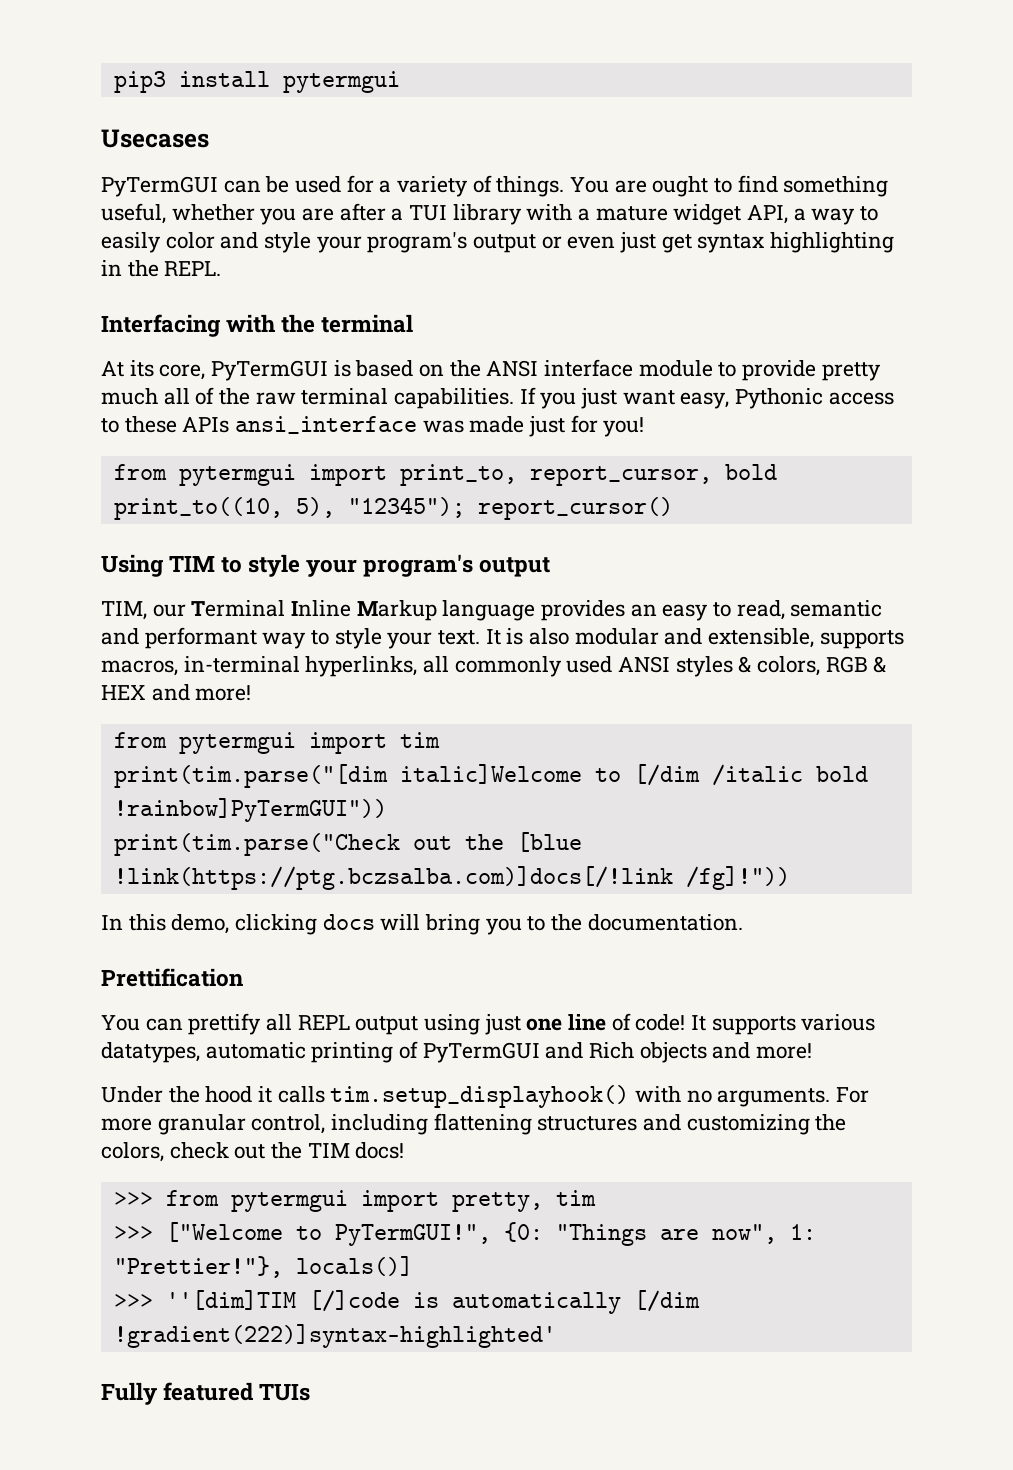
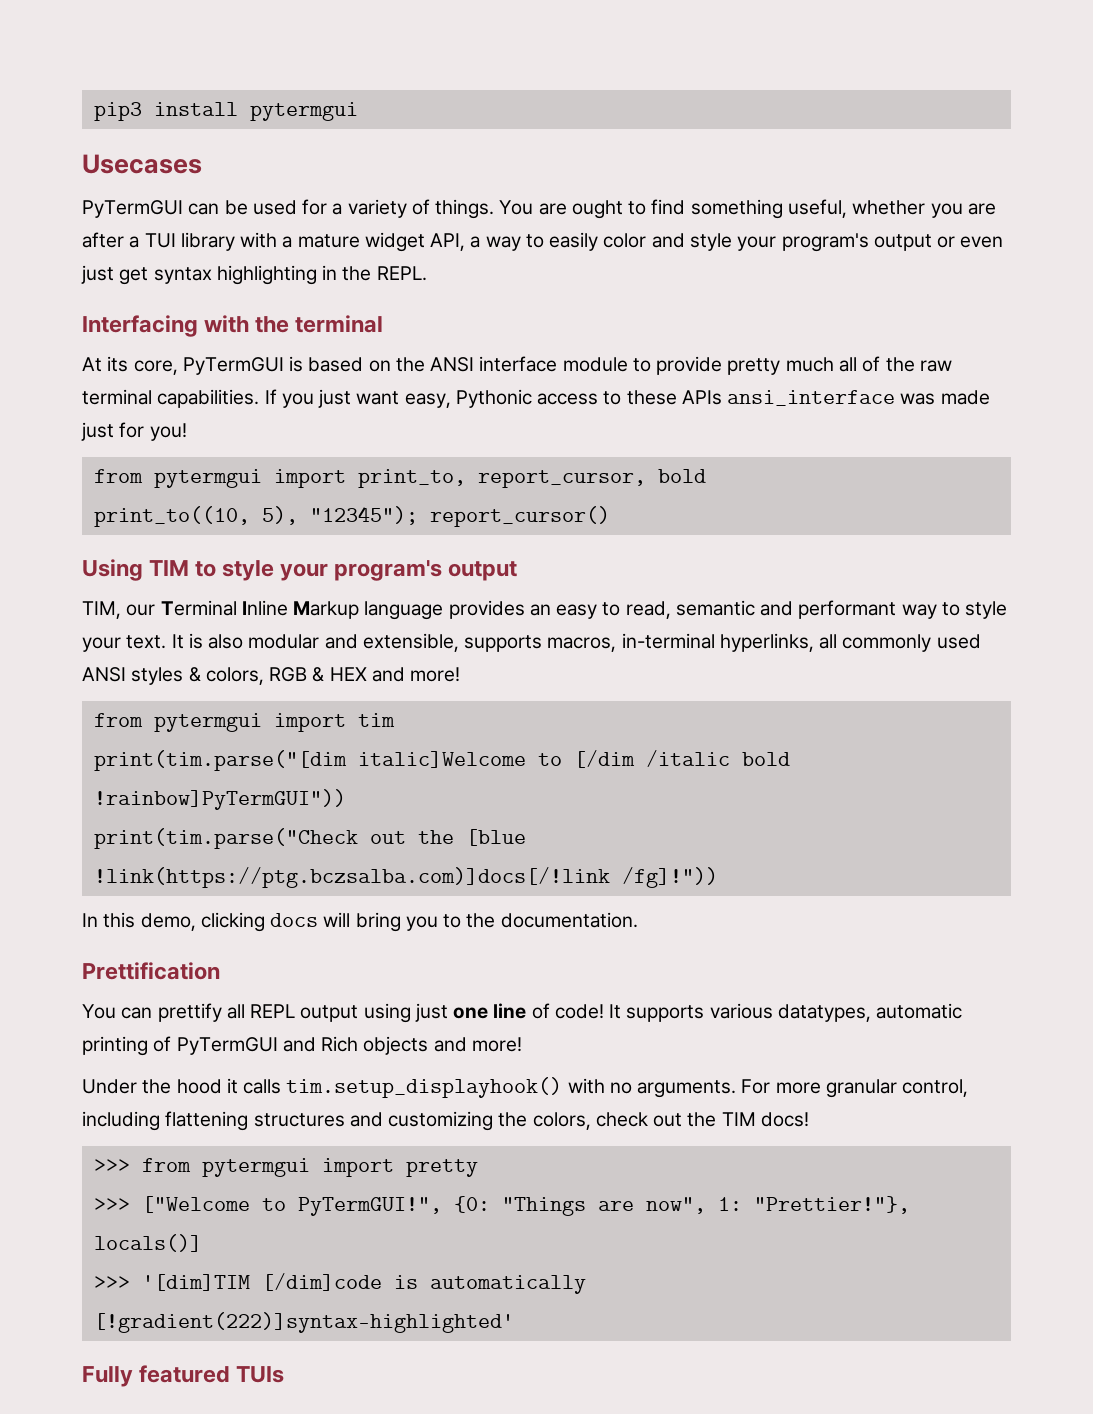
[451,1190,596,1212] pretty, tim -> [405,1159,478,1177] pretty
[165,1290,700,1314] [113,1324,556,1348] ''[dim]TIM [/]code is automatically [/dim !gradient(222)]syntax-highlighted' -> [141,1273,586,1294] [93,1312,514,1333] '[dim]TIM [/dim]code is automatically [!gradient(222)]syntax-highlighted'

